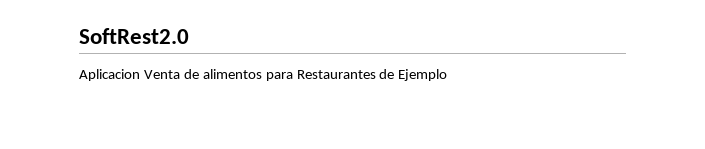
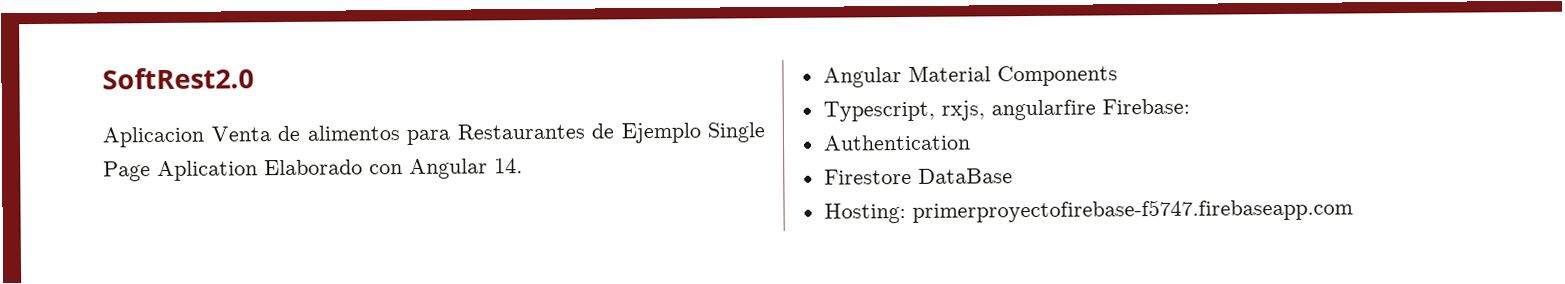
(448, 75) none -> [707,122,766,143] [103,158,523,182] [822,65,1118,88] [822,98,1190,122] [822,134,971,151] [823,168,1013,185] [823,198,1353,224] Single Page Aplication Elaborado con Angular 14. // Angular Material Components // Typescript, rxjs, angularfire Firebase: // Authentication // Firestore DataBase // Hosting: primerproyectofirebase-f5747.firebaseapp.com

